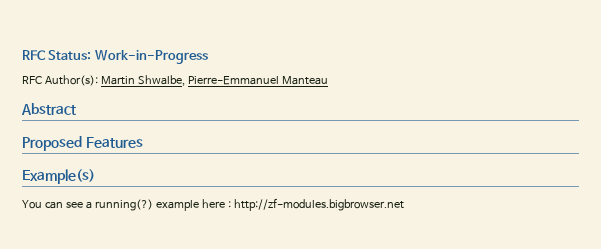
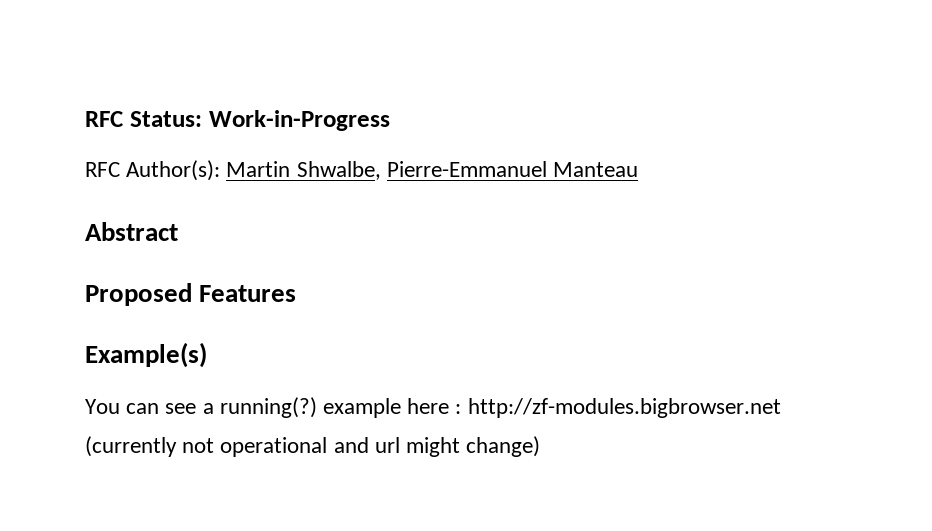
(404, 204) none -> [85,436,541,457] (currently not operational and url might change)

